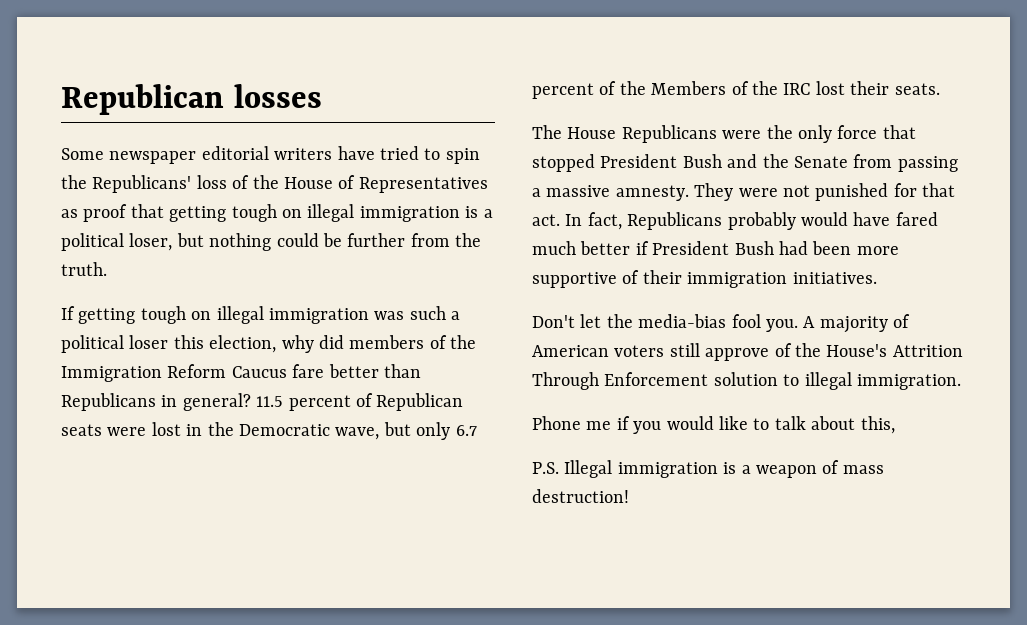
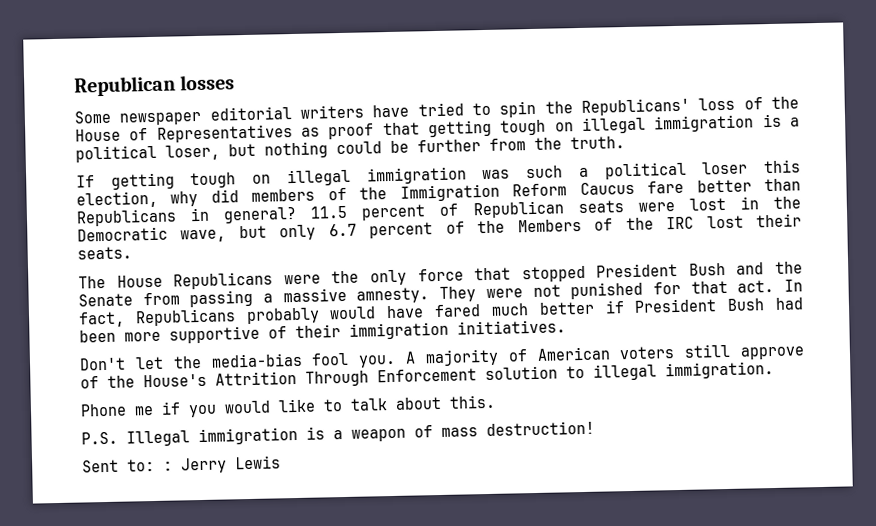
[860,416,895,434] this, -> [449,394,496,409] this.
(629, 496) none -> [82,455,281,474] // Sent to: : Jerry Lewis

